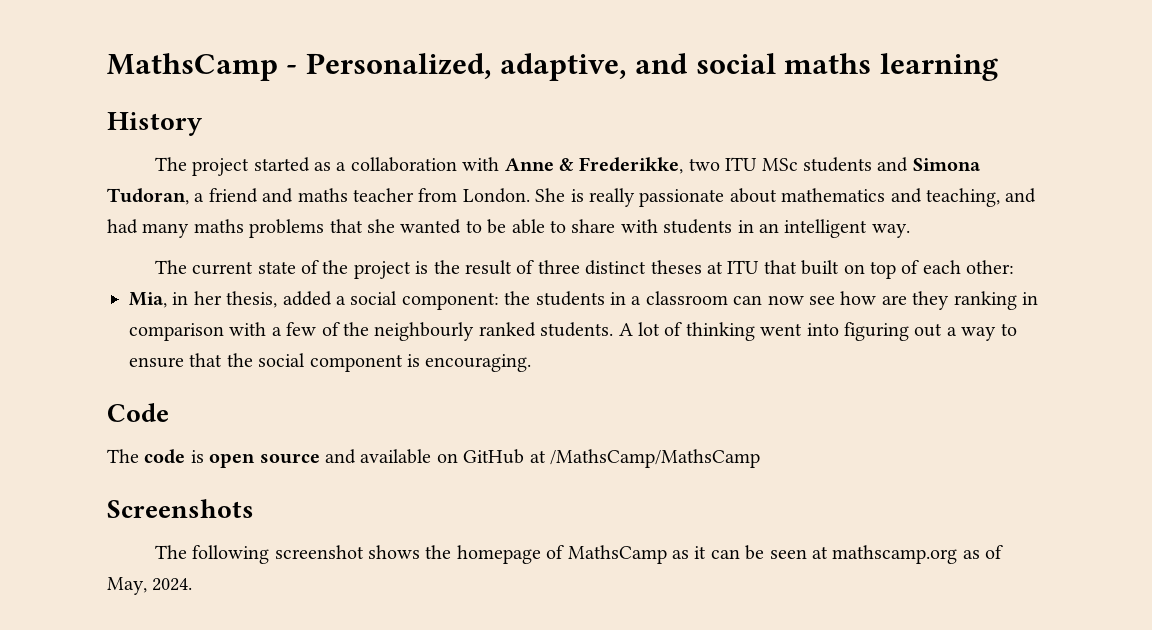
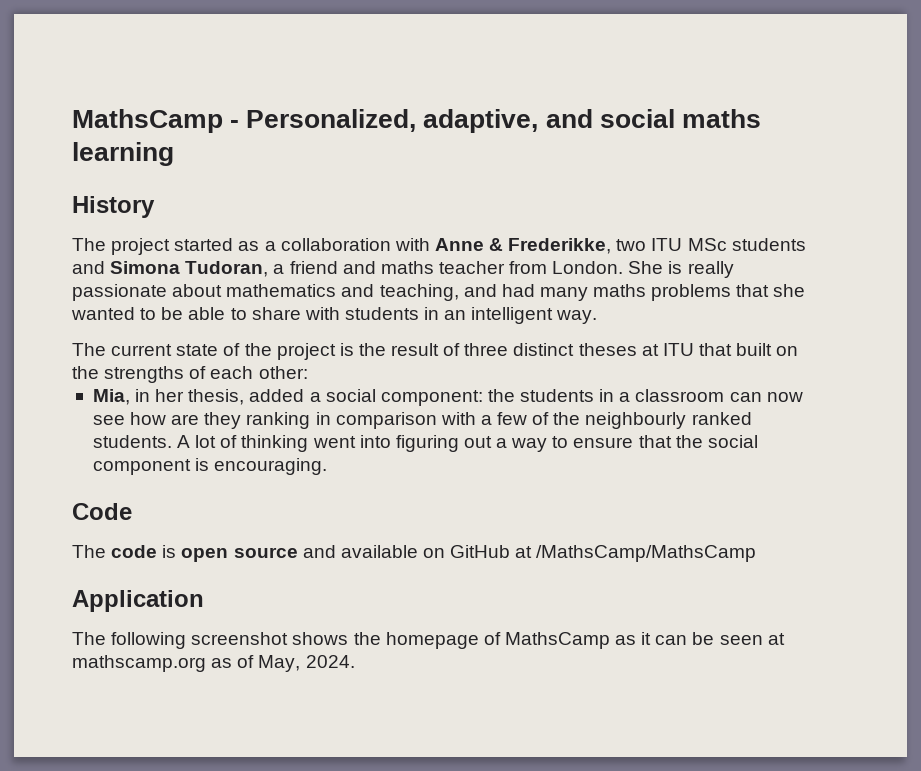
[869,261,896,279] top -> [72,366,185,383] the strengths
[107,499,254,518] Screenshots -> [72,590,204,612] Application

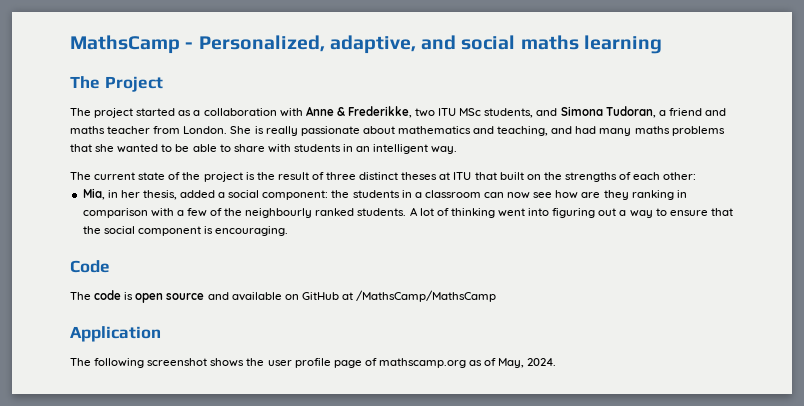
[72,196,155,218] History -> [70,76,163,92] The Project
[731,238,806,251] students -> [484,108,534,118] students,
[385,632,785,649] homepage of MathsCamp as it can be seen at -> [267,358,377,368] user profile page of

